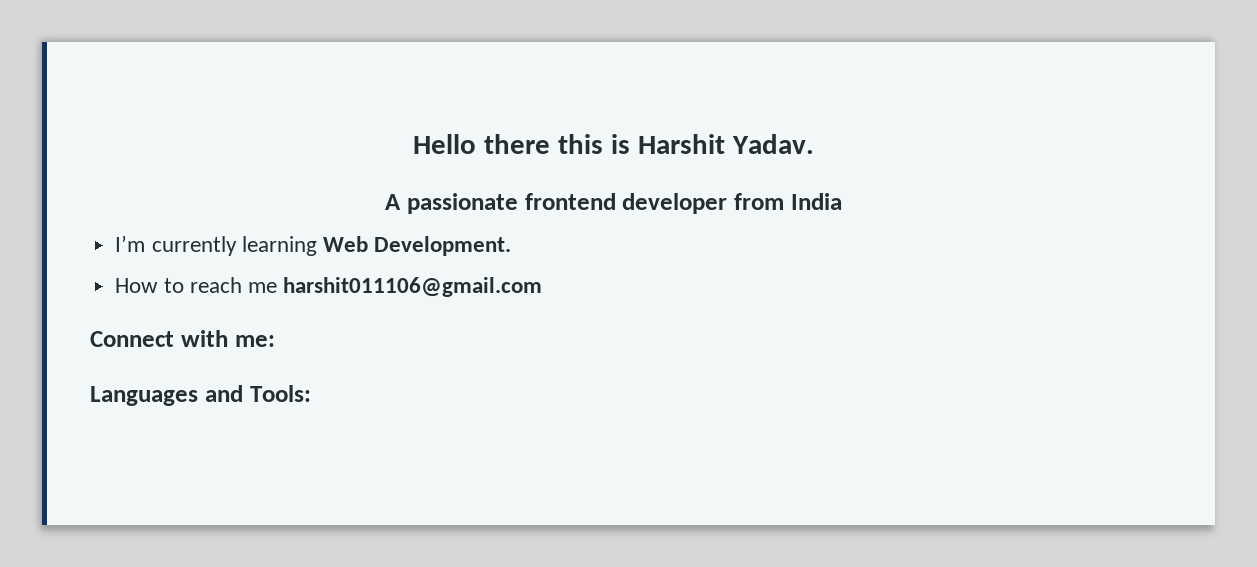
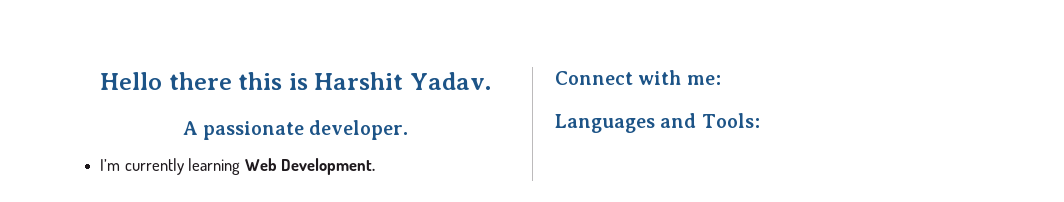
[524,193,842,214] frontend developer from India -> [309,120,409,140] developer.
[115,277,543,297] // How to reach me harshit011106@gmail.com -> (375, 166) none

